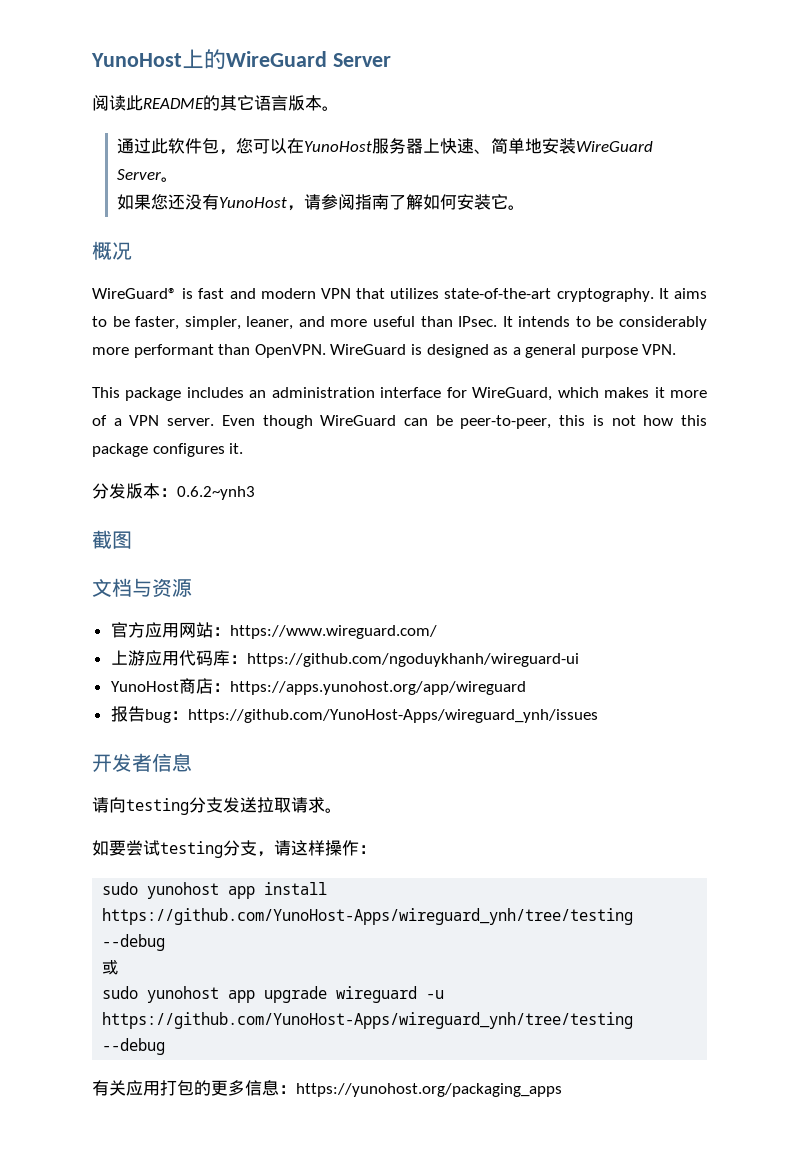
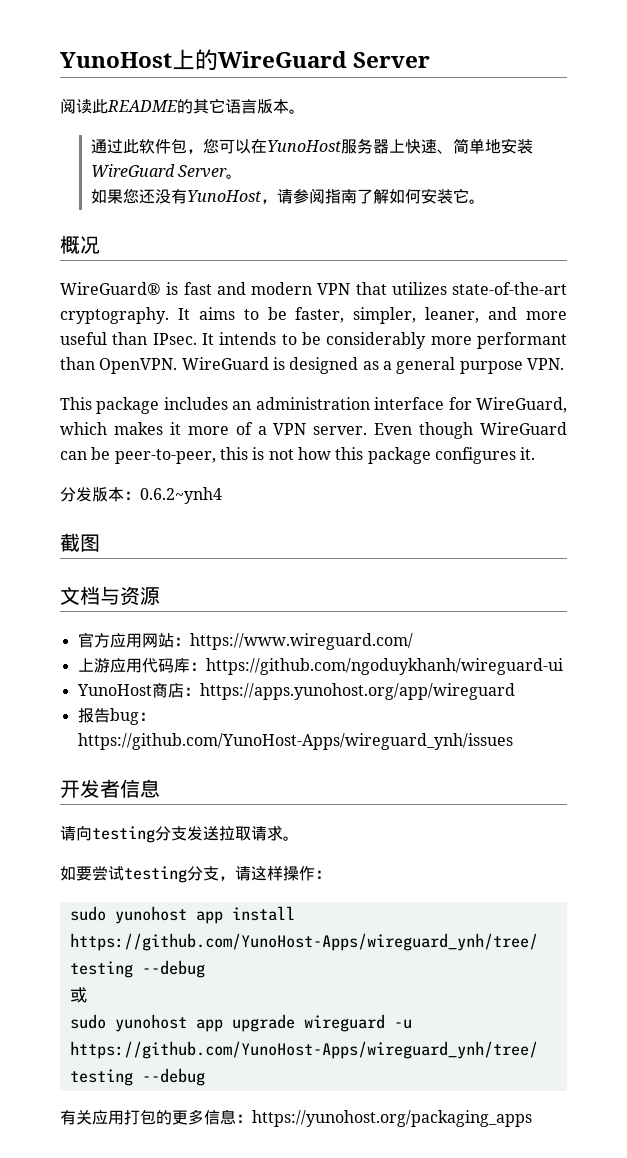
[177,486,255,500] 0.6.2~ynh3 -> [140,487,222,504] 0.6.2~ynh4

